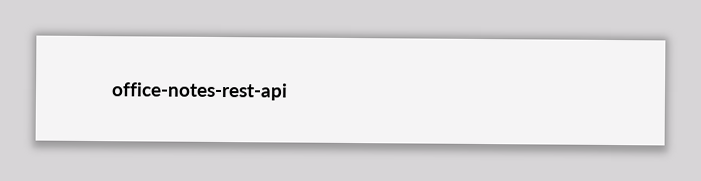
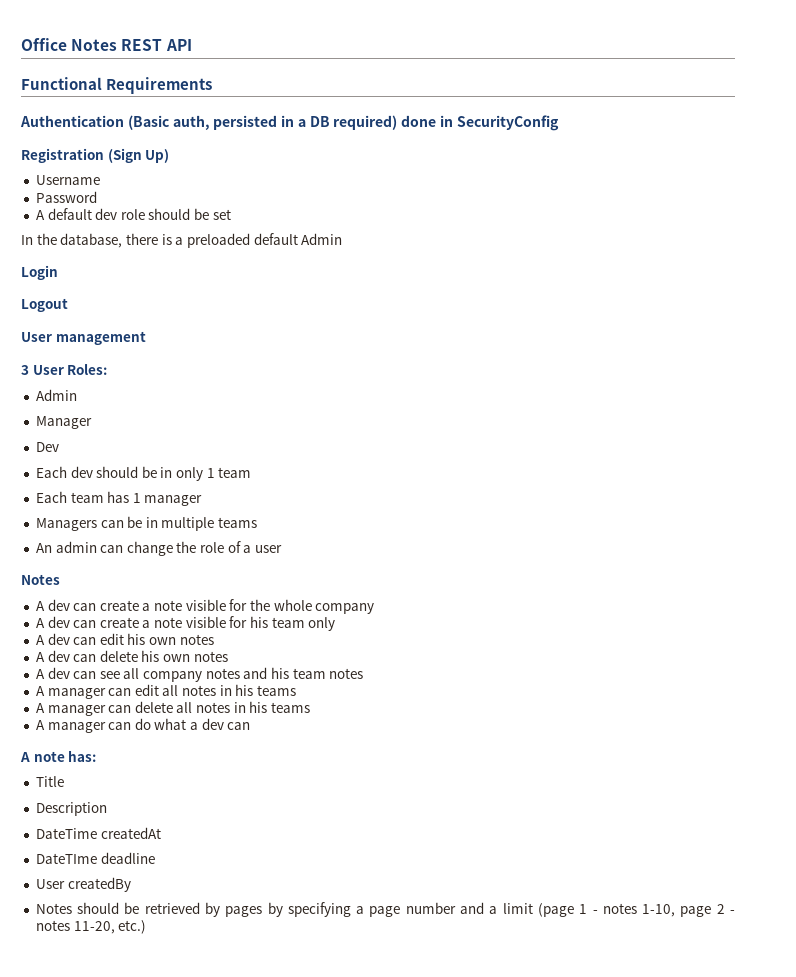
[111,82,288,101] office-notes-rest-api -> [21,38,192,51] [21,77,213,94] [20,115,559,131] [21,148,170,163] [35,175,100,185] [35,191,97,203] [35,208,231,220] [21,233,343,248] [21,265,58,280] [21,298,68,312] [21,331,146,345] [21,364,108,375] [35,389,77,401] [35,416,92,429] [35,442,59,452] [35,466,252,481] [35,491,203,506] [35,516,258,531] [35,541,283,556] [21,574,60,585] [35,599,375,614] [35,616,336,631] [35,633,214,645] [35,650,228,662] [35,667,364,682] [35,684,297,699] [35,701,311,716] [35,718,251,733] [20,750,97,762] [35,776,64,787] [35,802,107,816] [35,827,161,839] [35,852,155,864] [35,877,131,892] [35,902,735,917] [35,920,147,934] Office Notes REST API // Functional Requirements // Authentication (Basic auth, persisted in a DB required) done in SecurityConfig // Registration (Sign Up) // Username // Password // A default dev role should be set // In the database, there is a preloaded default Admin // Login // Logout // User management // 3 User Roles: // Admin // Manager // Dev // Each dev should be in only 1 team // Each team has 1 manager // Managers can be in multiple teams // An admin can change the role of a user // Notes // A dev can create a note visible for the whole company // A dev can create a note visible for his team only // A dev can edit his own notes // A dev can delete his own notes // A dev can see all company notes and his team notes // A manager can edit all notes in his teams // A manager can delete all notes in his teams // A manager can do what a dev can // A note has: // Title // Description // DateTime createdAt // DateTIme deadline // User createdBy // Notes should be retrieved by pages by specifying a page number and a limit (page 1 - notes 1-10, page 2 - notes 11-20, etc.)

